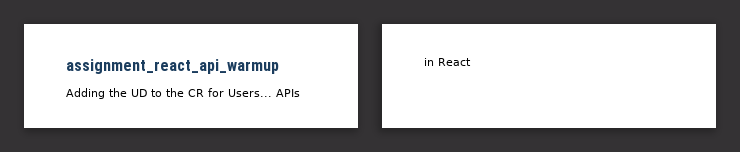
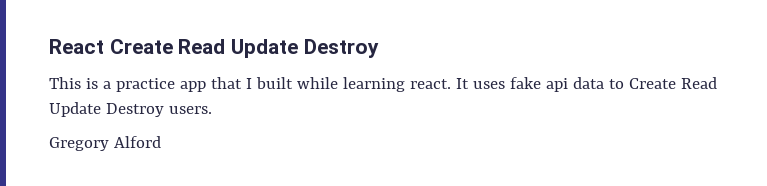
[66,59,279,74] [66,88,300,99] [424,58,471,66] assignment_react_api_warmup // Adding the UD to the CR for Users... APIs in React -> [49,39,379,58] [49,77,717,92] [49,102,212,117] [49,136,161,151] React Create Read Update Destroy // This is a practice app that I built while learning react. It uses fake api data to Create Read Update Destroy users. // Gregory Alford

